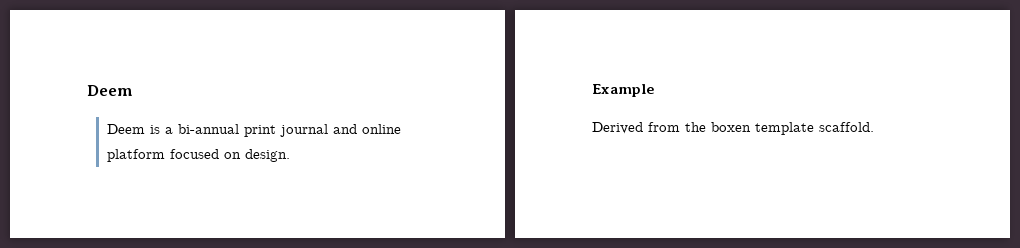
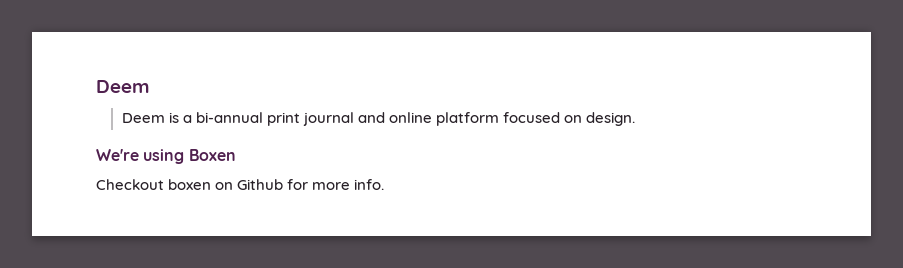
[592,84,655,97] [592,122,874,135] Example // Derived from the boxen template scaffold. -> [96,149,236,164] [96,179,385,190] We're using Boxen // Checkout boxen on Github for more info.

